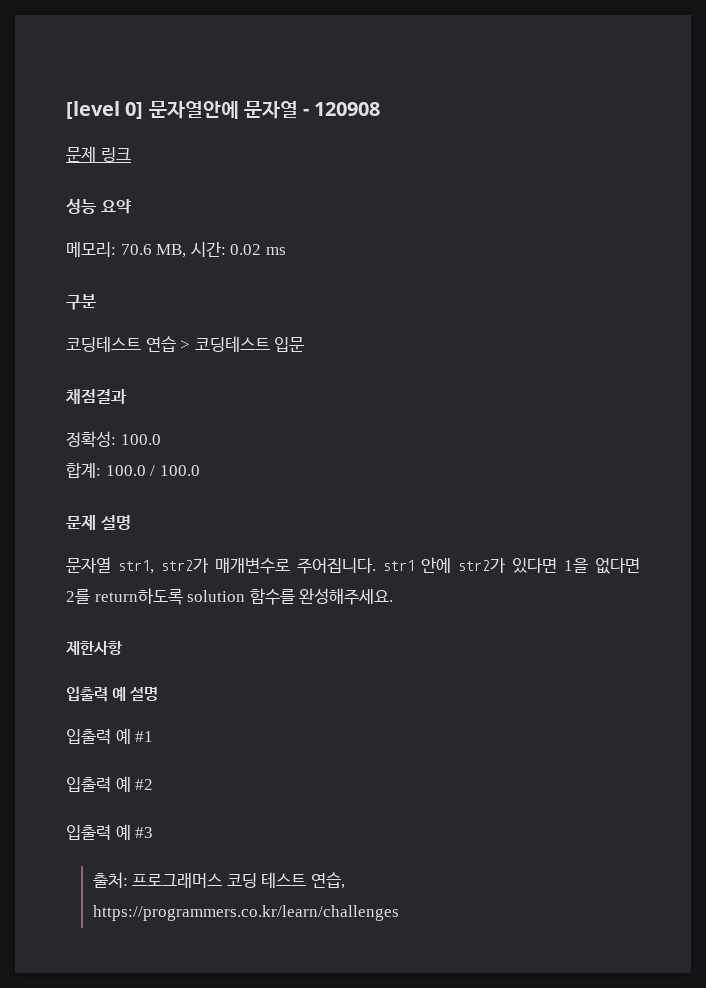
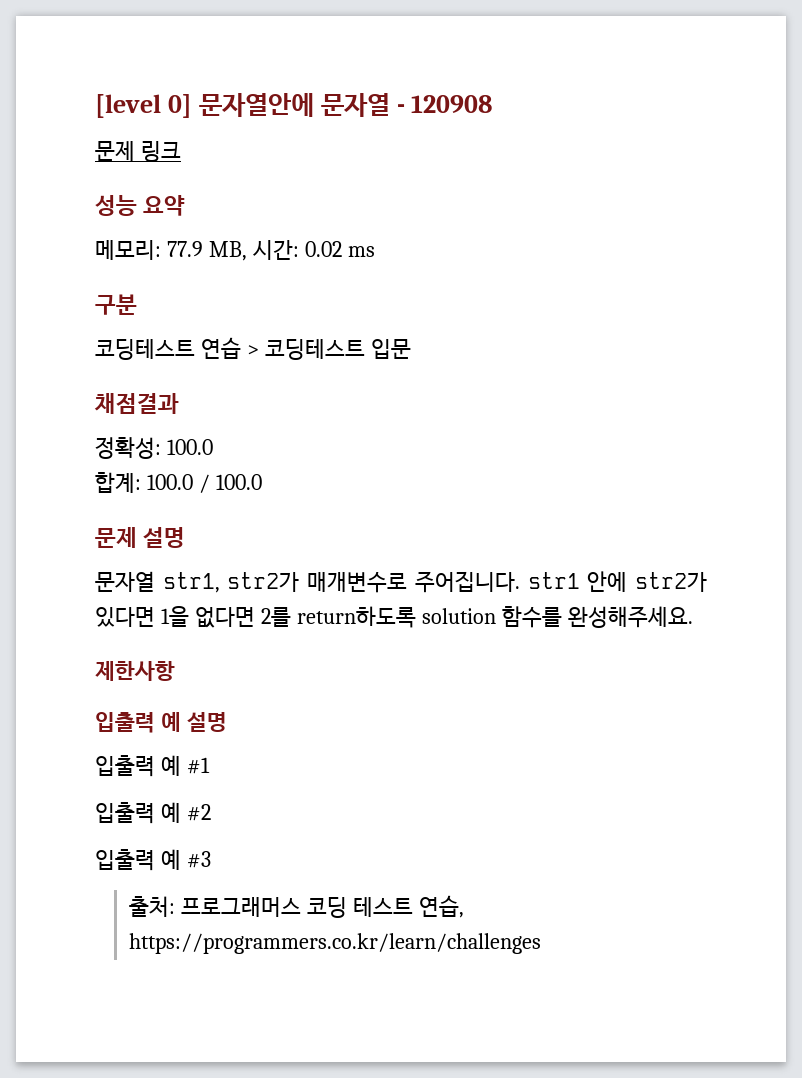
[120,244,152,255] 70.6 -> [166,241,203,257] 77.9

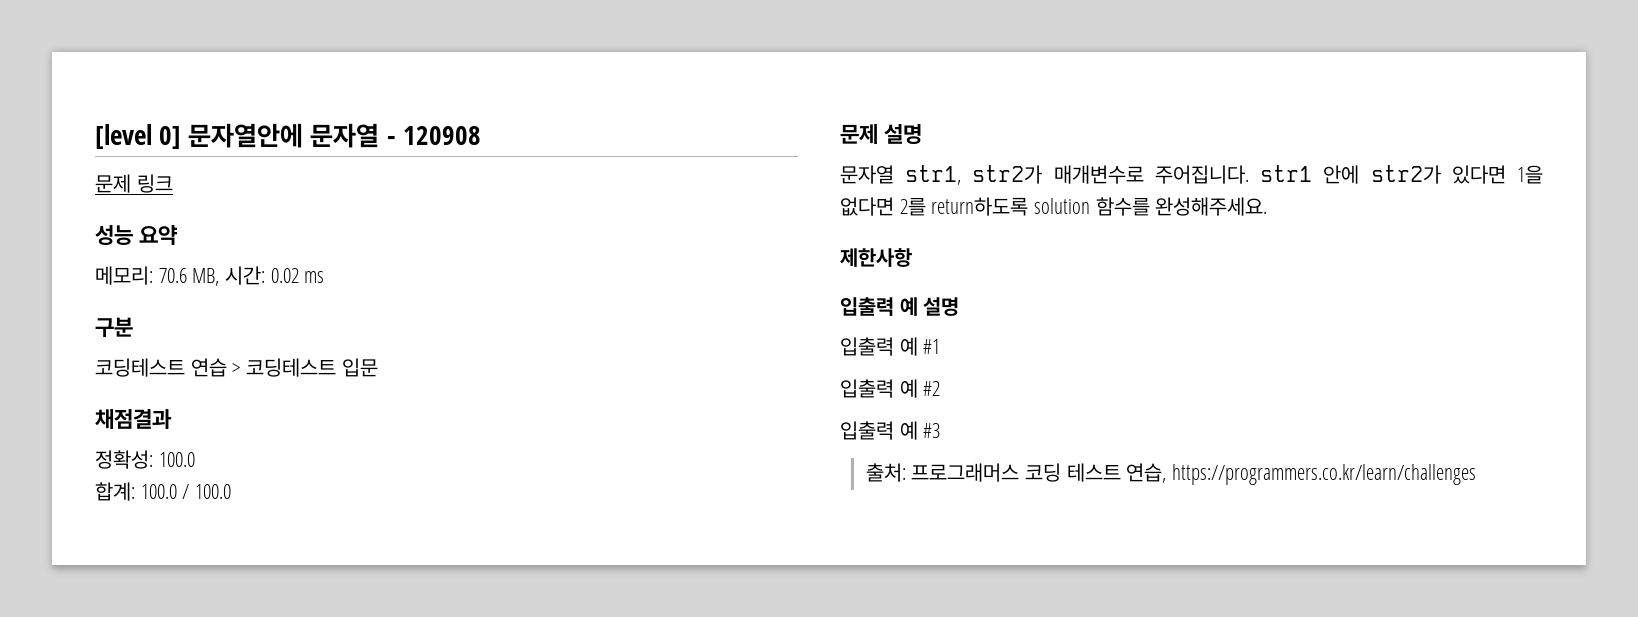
[166,241,203,257] 77.9 -> [158,268,187,283] 70.6

